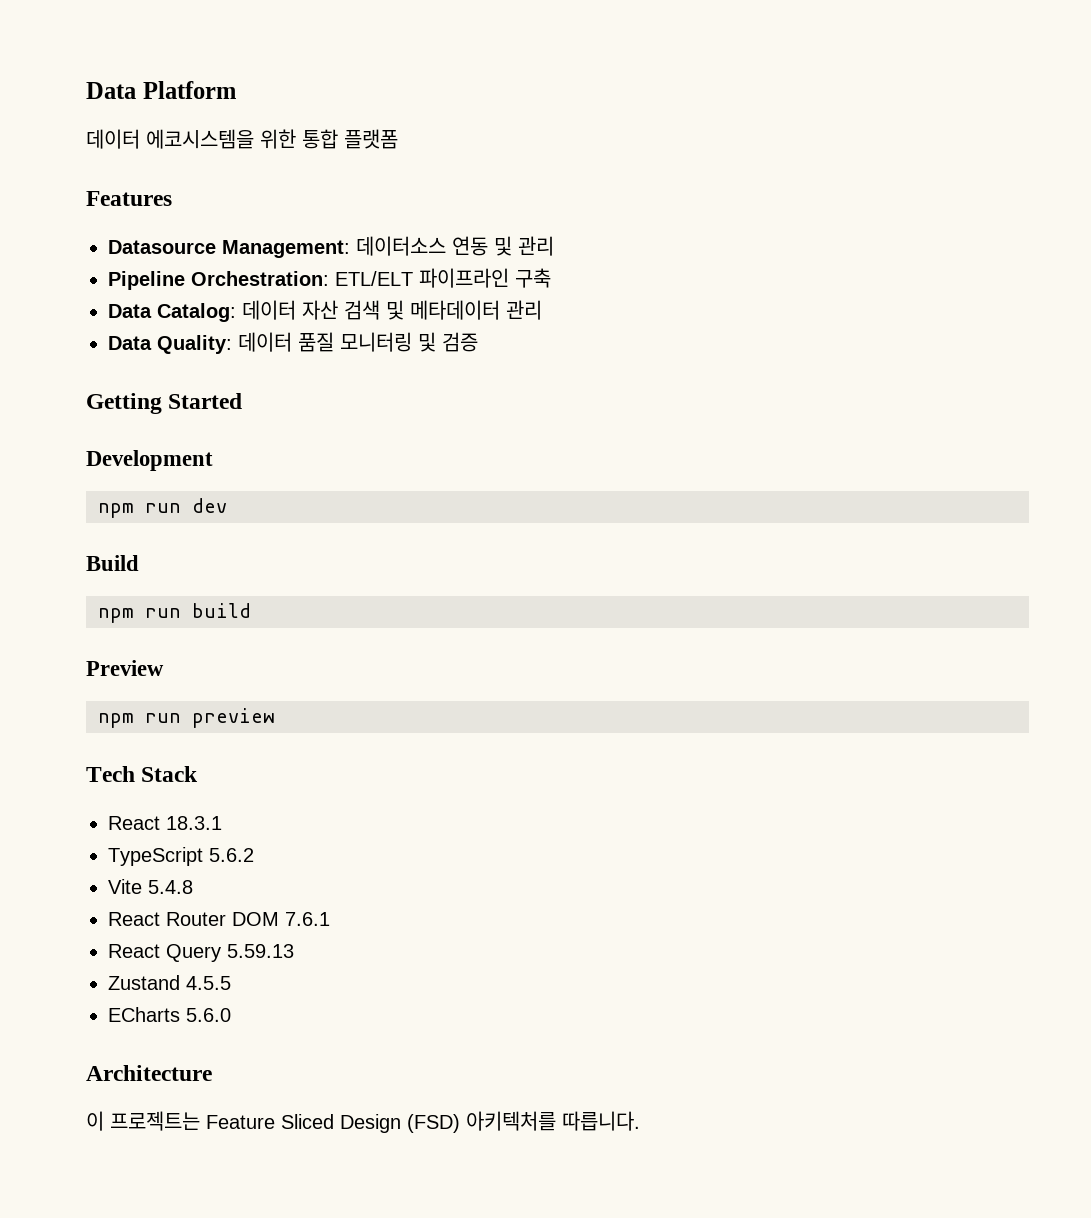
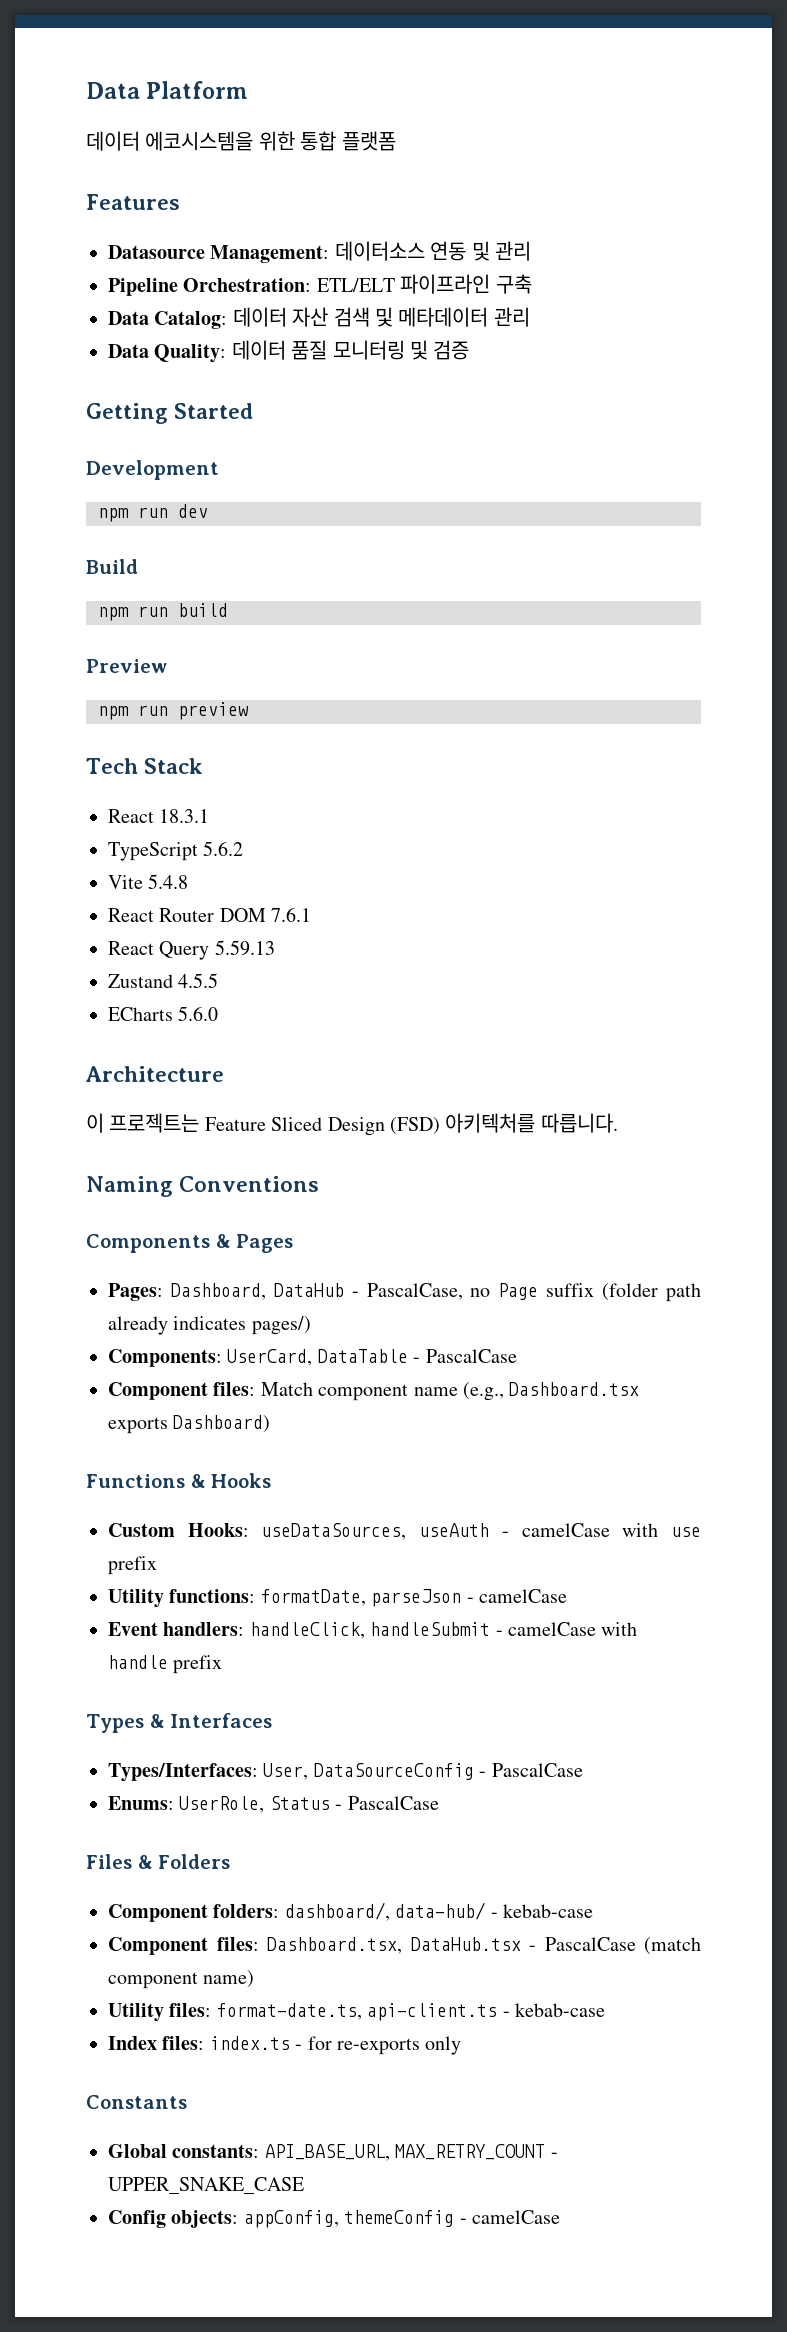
(640, 1121) none -> [86,1176,320,1197] [86,1234,294,1253] [108,1283,702,1302] [108,1316,311,1335] [108,1349,517,1367] [108,1382,640,1401] [108,1415,271,1434] [86,1473,272,1488] [108,1523,701,1540] [108,1556,157,1575] [108,1589,567,1608] [108,1622,638,1639] [108,1655,223,1674] [86,1713,273,1733] [108,1763,583,1782] [108,1796,439,1813] [86,1854,231,1869] [108,1902,593,1922] [108,1937,701,1955] [108,1970,255,1989] [108,2003,605,2022] [108,2036,462,2055] [86,2095,187,2109] [108,2144,558,2161] [108,2177,304,2194] [108,2210,560,2228] // Naming Conventions // Components & Pages // Pages: Dashboard, DataHub - PascalCase, no Page suffix (folder path already indicates pages/) // Components: UserCard, DataTable - PascalCase // Component files: Match component name (e.g., Dashboard.tsx exports Dashboard) // Functions & Hooks // Custom Hooks: useDataSources, useAuth - camelCase with use prefix // Utility functions: formatDate, parseJson - camelCase // Event handlers: handleClick, handleSubmit - camelCase with handle prefix // Types & Interfaces // Types/Interfaces: User, DataSourceConfig - PascalCase // Enums: UserRole, Status - PascalCase // Files & Folders // Component folders: dashboard/, data-hub/ - kebab-case // Component files: Dashboard.tsx, DataHub.tsx - PascalCase (match component name) // Utility files: format-date.ts, api-client.ts - kebab-case // Index files: index.ts - for re-exports only // Constants // Global constants: API_BASE_URL, MAX_RETRY_COUNT - UPPER_SNAKE_CASE // Config objects: appConfig, themeConfig - camelCase

